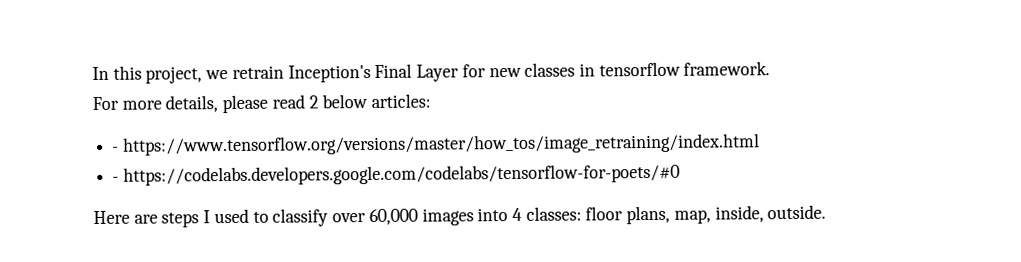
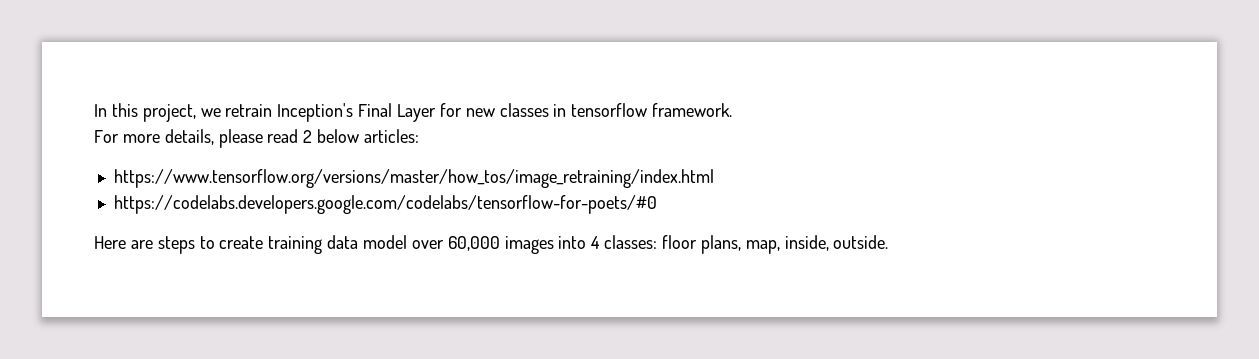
[112,146,120,152] - -> (420, 136) none
[112,176,120,182] - -> (714, 178) none
[203,208,329,227] I used to classify -> [199,235,408,254] to create training data model

